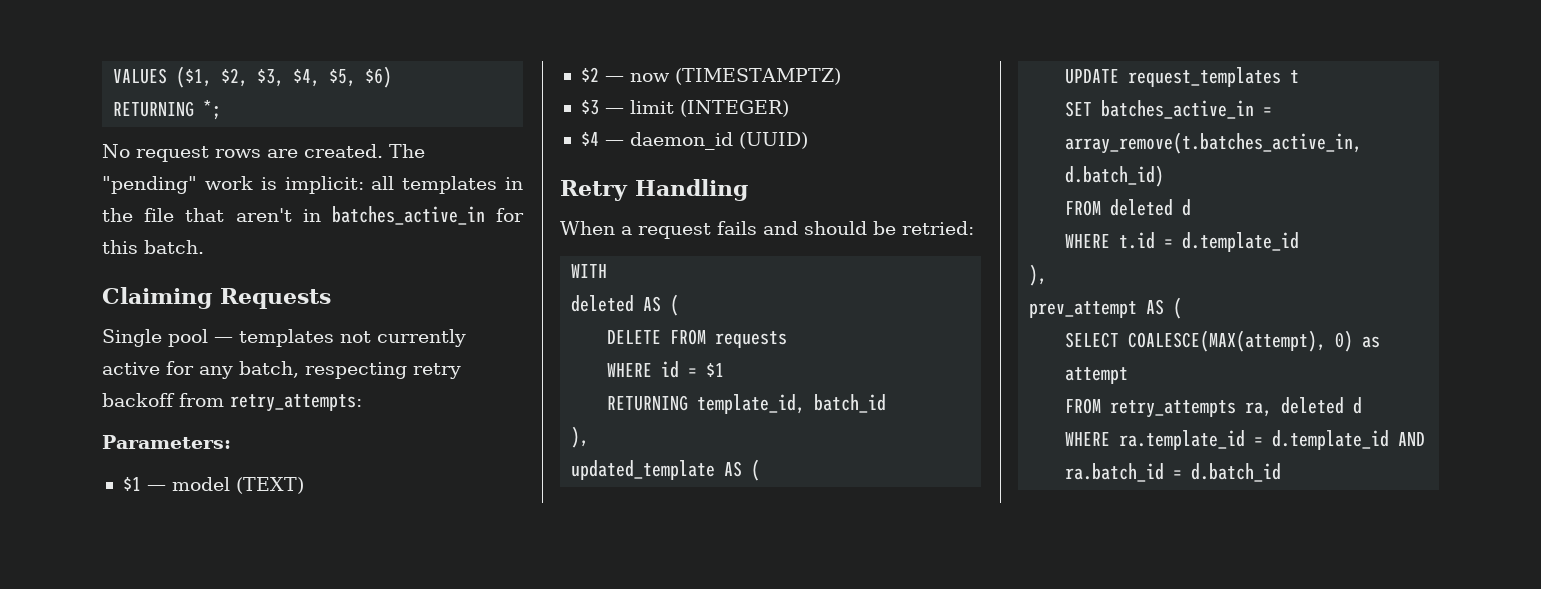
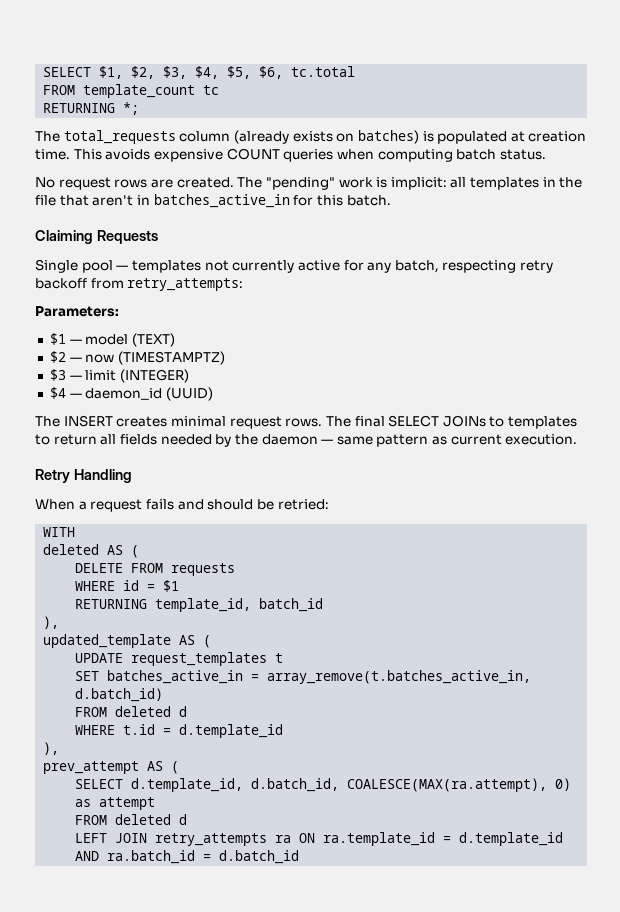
[113,66,213,88] VALUES ($1, -> [43,66,124,79] SELECT $1,
[365,66,393,88] [113,100,222,120] $6) // RETURNING *; -> [259,66,356,79] [43,84,220,98] [43,102,140,115] [35,130,587,144] [35,148,546,162] $6, tc.total // FROM template_count tc // RETURNING *; // The total_requests column (already exists on batches) is populated at creation time. This avoids expensive COUNT queries when computing batch status.
(808, 140) none -> [35,415,578,429] [35,434,578,447] // The INSERT creates minimal request rows. The final SELECT JOINs to templates to return all fields needed by the daemon — same pattern as current execution.
[1128,330,1327,352] COALESCE(MAX(attempt), -> [131,778,548,792] d.template_id, d.batch_id, COALESCE(MAX(ra.attempt),
[1110,397,1363,418] [1065,432,1111,446] retry_attempts ra, deleted d // WHERE -> [115,814,188,825] [75,833,316,846] deleted d // LEFT JOIN retry_attempts ra ON

